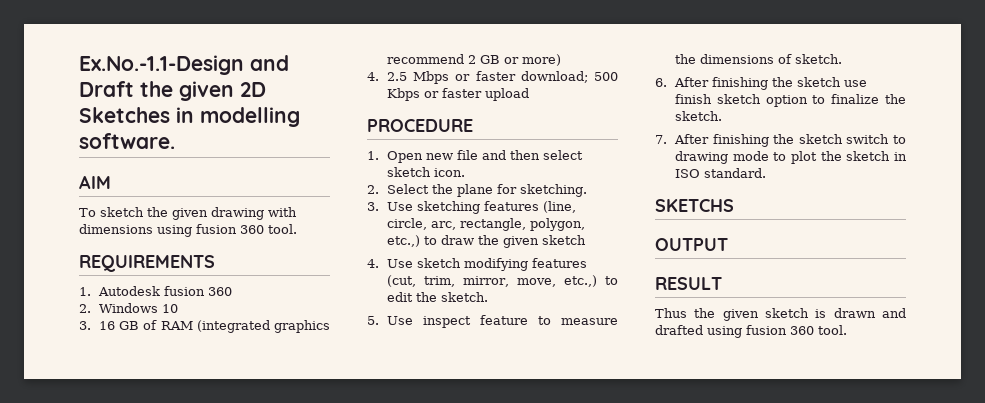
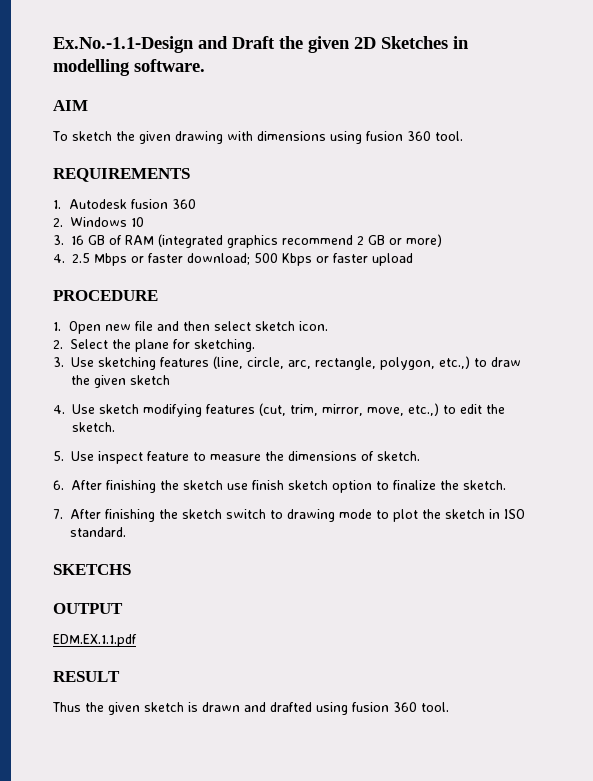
(728, 244) none -> [53,634,137,647] // EDM.EX.1.1.pdf

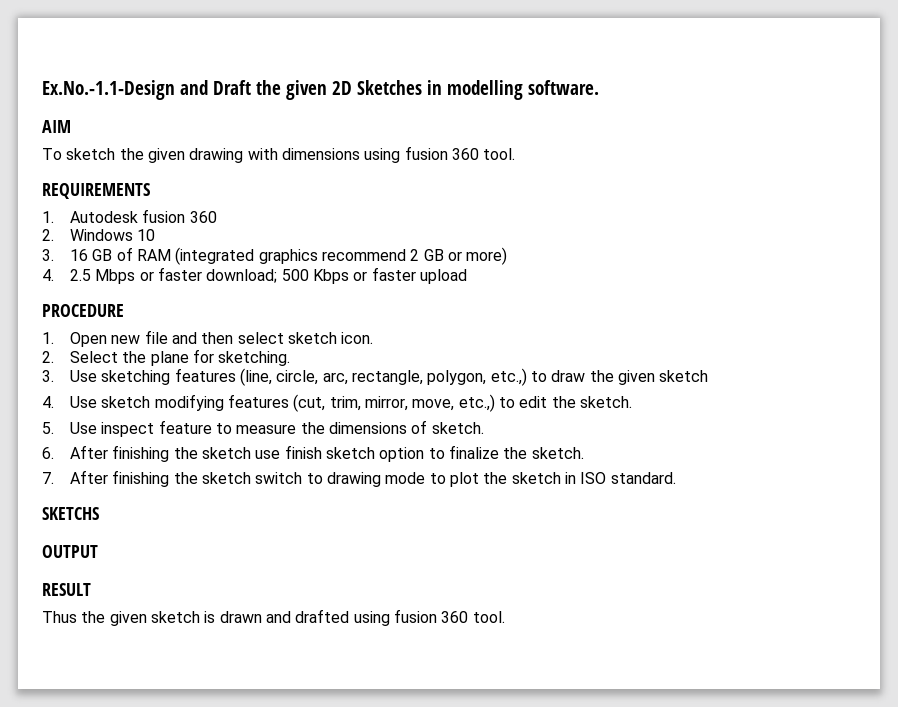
[53,634,137,647] // EDM.EX.1.1.pdf -> (98, 551) none

